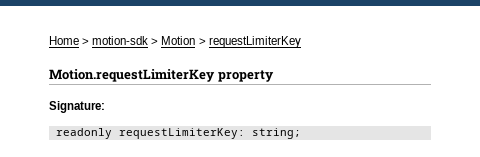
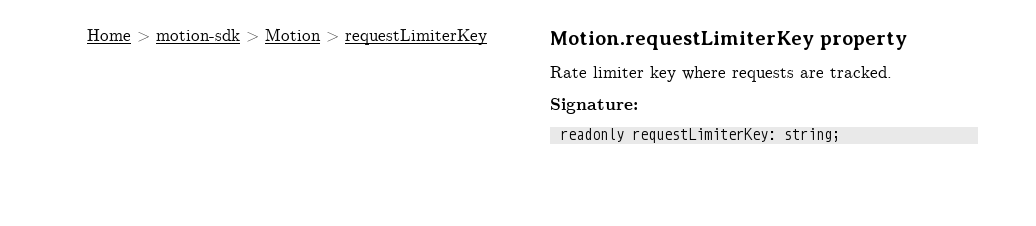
(274, 76) none -> [550,66,892,82] // Rate limiter key where requests are tracked.

